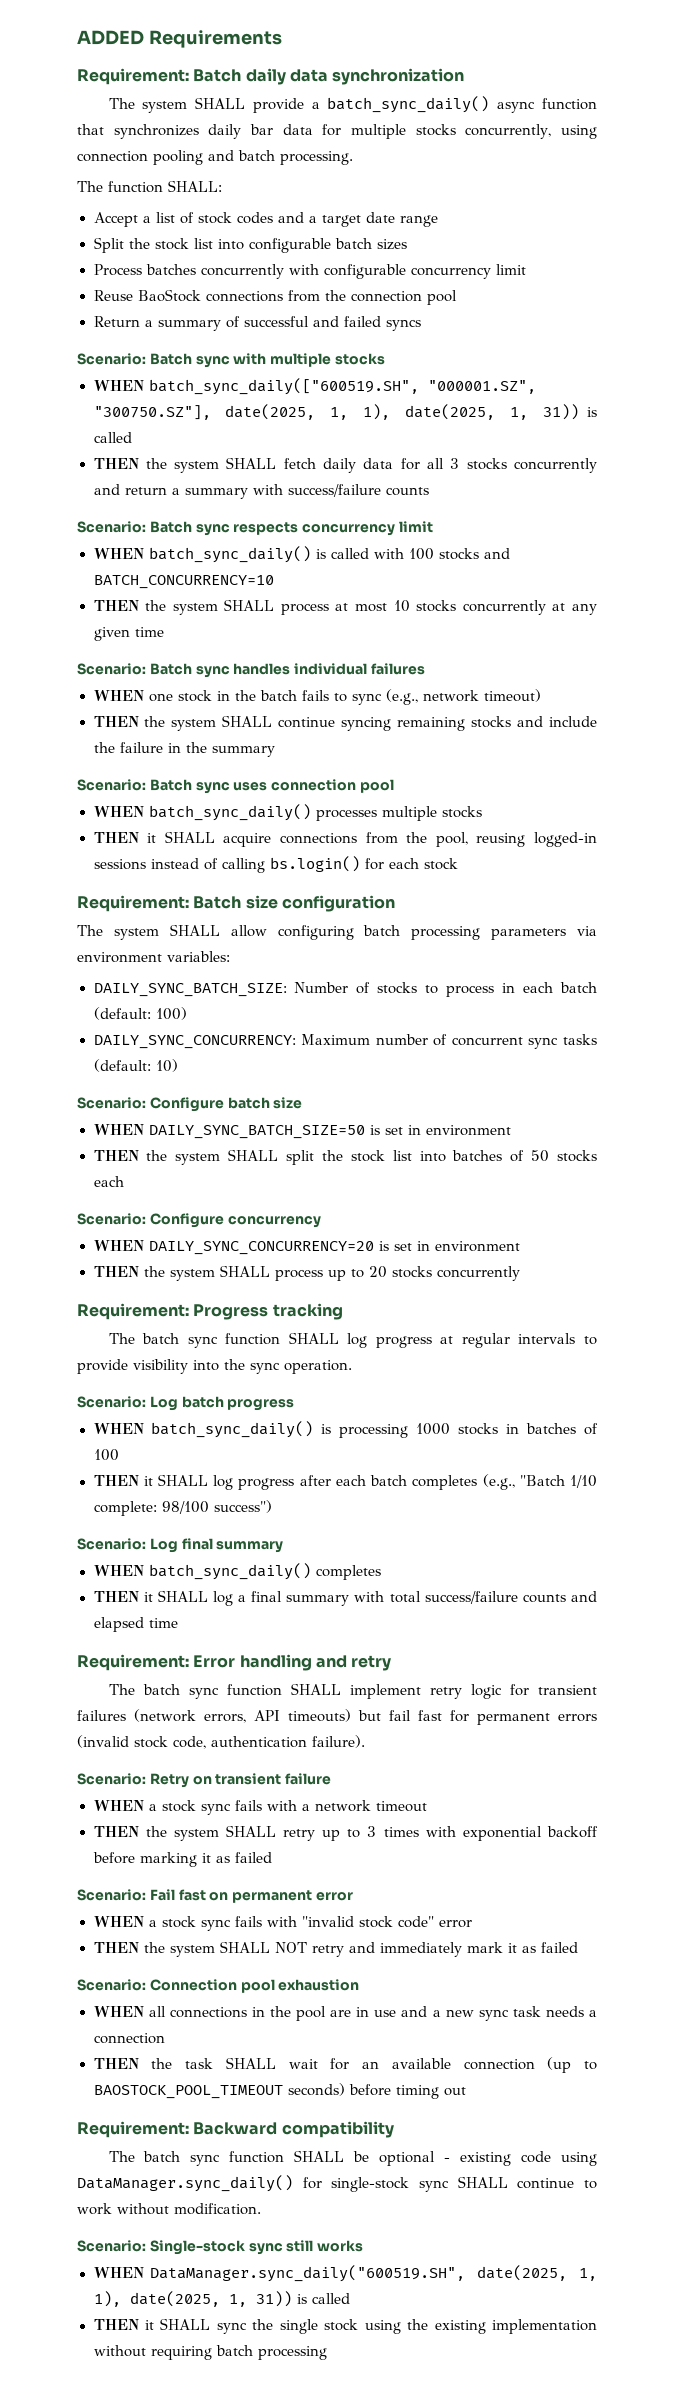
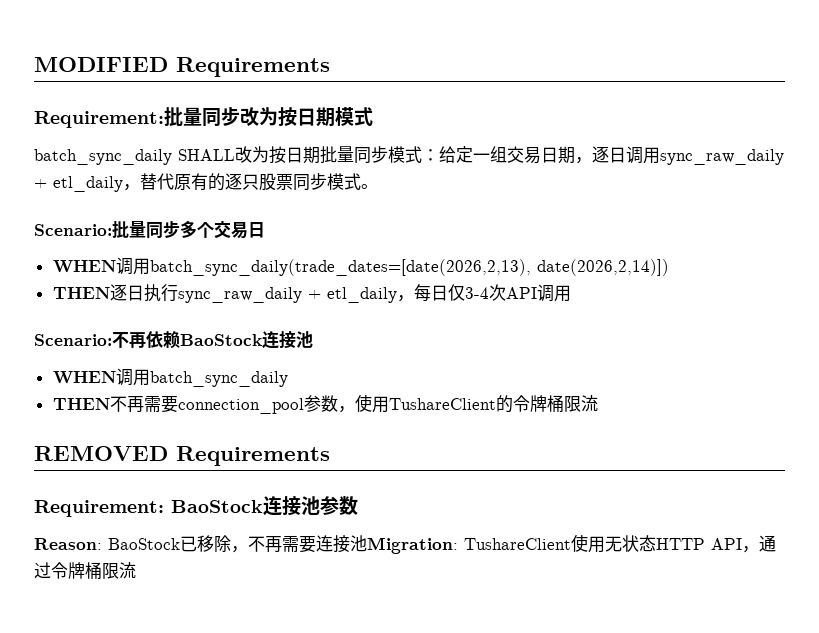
[77,30,282,48] [77,68,465,85] [108,96,597,113] [77,124,597,139] [77,150,353,165] [77,180,222,193] [93,212,438,227] [93,237,407,253] [93,264,526,279] [93,289,457,305] [93,316,421,331] [77,353,385,368] [93,378,536,395] [93,404,597,420] [93,432,132,443] [93,457,597,473] [93,484,429,499] [77,521,433,536] [93,546,510,563] [93,575,274,589] [93,599,597,615] [93,627,164,641] [77,663,425,678] [93,689,541,705] [93,715,598,731] [93,742,275,757] [77,779,394,794] [93,804,482,821] [93,831,597,847] [93,856,458,873] [77,895,395,912] [77,924,597,940] [77,951,230,963] [93,982,597,997] [93,1007,187,1020] [93,1034,597,1049] [93,1059,178,1072] [77,1097,303,1112] [93,1124,511,1139] [93,1149,597,1165] [93,1176,124,1187] [77,1213,321,1228] [93,1240,520,1255] [93,1265,520,1281] [77,1303,343,1320] [108,1332,597,1348] [77,1359,352,1374] [77,1396,295,1411] [93,1421,598,1438] [93,1449,119,1461] [93,1474,598,1490] [93,1500,272,1516] [77,1538,284,1553] [93,1563,381,1580] [93,1590,597,1606] [93,1617,178,1632] [77,1654,392,1671] [108,1683,597,1699] [77,1709,597,1725] [77,1735,365,1749] [77,1773,332,1788] [93,1800,427,1815] [93,1825,598,1841] [92,1852,272,1867] [77,1889,353,1903] [93,1916,472,1931] [93,1941,578,1957] [77,1979,360,1993] [93,2006,598,2021] [93,2033,165,2044] [93,2057,597,2073] [93,2083,466,2099] [77,2121,394,2138] [108,2150,597,2166] [77,2175,597,2192] [77,2203,261,2215] [77,2240,364,2255] [93,2265,597,2282] [93,2291,350,2307] [93,2318,597,2334] [93,2345,327,2360] ADDED Requirements // Requirement: Batch daily data synchronization // The system SHALL provide a batch_sync_daily() async function that synchronizes daily bar data for multiple stocks concurrently, using connection pooling and batch processing. // The function SHALL: // Accept a list of stock codes and a target date range // Split the stock list into configurable batch sizes // Process batches concurrently with configurable concurrency limit // Reuse BaoStock connections from the connection pool // Return a summary of successful and failed syncs // Scenario: Batch sync with multiple stocks // WHEN batch_sync_daily(["600519.SH", "000001.SZ", "300750.SZ"], date(2025, 1, 1), date(2025, 1, 31)) is called // THEN the system SHALL fetch daily data for all 3 stocks concurrently and return a summary with success/failure counts // Scenario: Batch sync respects concurrency limit // WHEN batch_sync_daily() is called with 100 stocks and BATCH_CONCURRENCY=10 // THEN the system SHALL process at most 10 stocks concurrently at any given time // Scenario: Batch sync handles individual failures // WHEN one stock in the batch fails to sync (e.g., network timeout) // THEN the system SHALL continue syncing remaining stocks and include the failure in the summary // Scenario: Batch sync uses connection pool // WHEN batch_sync_daily() processes multiple stocks // THEN it SHALL acquire connections from the pool, reusing logged-in sessions instead of calling bs.login() for each stock // Requirement: Batch size configuration // The system SHALL allow configuring batch processing parameters via environment variables: // DAILY_SYNC_BATCH_SIZE: Number of stocks to process in each batch (default: 100) // DAILY_SYNC_CONCURRENCY: Maximum number of concurrent sync tasks (default: 10) // Scenario: Configure batch size // WHEN DAILY_SYNC_BATCH_SIZE=50 is set in environment // THEN the system SHALL split the stock list into batches of 50 stocks each // Scenario: Configure concurrency // WHEN DAILY_SYNC_CONCURRENCY=20 is set in environment // THEN the system SHALL process up to 20 stocks concurrently // Requirement: Progress tracking // The batch sync function SHALL log progress at regular intervals to provide visibility into the sync operation. // Scenario: Log batch progress // WHEN batch_sync_daily() is processing 1000 stocks in batches of 100 // THEN it SHALL log progress after each batch completes (e.g., "Batch 1/10 complete: 98/100 success") // Scenario: Log final summary // WHEN batch_sync_daily() completes // THEN it SHALL log a final summary with total success/failure counts and elapsed time // Requirement: Error handling and retry // The batch sync function SHALL implement retry logic for transient failures (network errors, API timeouts) but fail fast for permanent errors (invalid stock code, authentication failure). // Scenario: Retry on transient failure // WHEN a stock sync fails with a network timeout // THEN the system SHALL retry up to 3 times with exponential backoff before marking it as failed // Scenario: Fail fast on permanent error // WHEN a stock sync fails with "invalid stock code" error // THEN the system SHALL NOT retry and immediately mark it as failed // Scenario: Connection pool exhaustion // WHEN all connections in the pool are in use and a new sync task needs a connection // THEN the task SHALL wait for an available connection (up to BAOSTOCK_POOL_TIMEOUT seconds) before timing out // Requirement: Backward compatibility // The batch sync function SHALL be optional - existing code using DataManager.sync_daily() for single-stock sync SHALL continue to work without modification. // Scenario: Single-stock sync still works // WHEN DataManager.sync_daily("600519.SH", date(2025, 1, 1), date(2025, 1, 31)) is called // THEN it SHALL sync the single stock using the existing implementation without requiring batch processing -> [34,57,330,77] [34,107,373,128] [34,146,784,165] [34,173,378,192] [34,220,265,239] [52,257,669,276] [52,284,571,303] [34,331,313,349] [52,368,288,387] [52,394,598,414] [34,446,330,466] [34,496,358,517] [34,534,776,554] [34,562,136,579] MODIFIED Requirements // Requirement:批量同步改为按日期模式 // batch_sync_daily SHALL改为按日期批量同步模式：给定一组交易日期，逐日调用sync_raw_daily + etl_daily，替代原有的逐只股票同步模式。 // Scenario:批量同步多个交易日 // WHEN调用batch_sync_daily(trade_dates=[date(2026,2,13), date(2026,2,14)]) // THEN逐日执行sync_raw_daily + etl_daily，每日仅3-4次API调用 // Scenario:不再依赖BaoStock连接池 // WHEN调用batch_sync_daily // THEN不再需要connection_pool参数，使用TushareClient的令牌桶限流 // REMOVED Requirements // Requirement: BaoStock连接池参数 // Reason: BaoStock已移除，不再需要连接池Migration: TushareClient使用无状态HTTP API，通过令牌桶限流

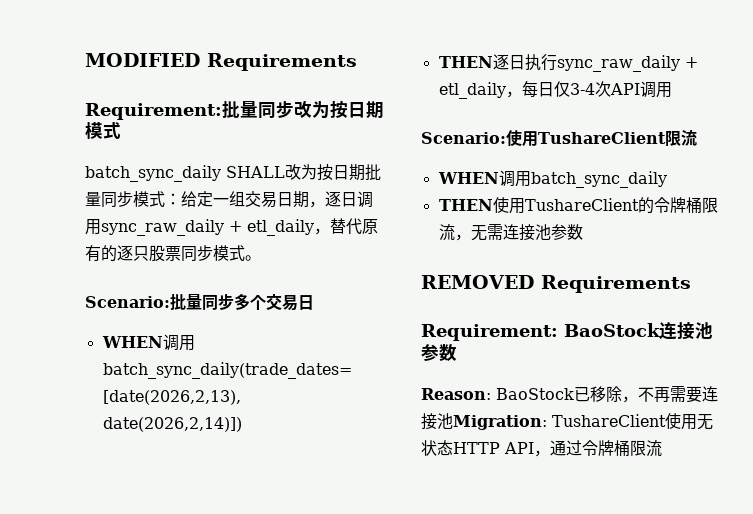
[112,331,313,349] 不再依赖BaoStock连接池 -> [506,130,697,147] 使用TushareClient限流
[109,395,355,414] 不再需要connection_pool参数， -> (493, 205) none
(598, 403) none -> [454,224,583,241] ，无需连接池参数

